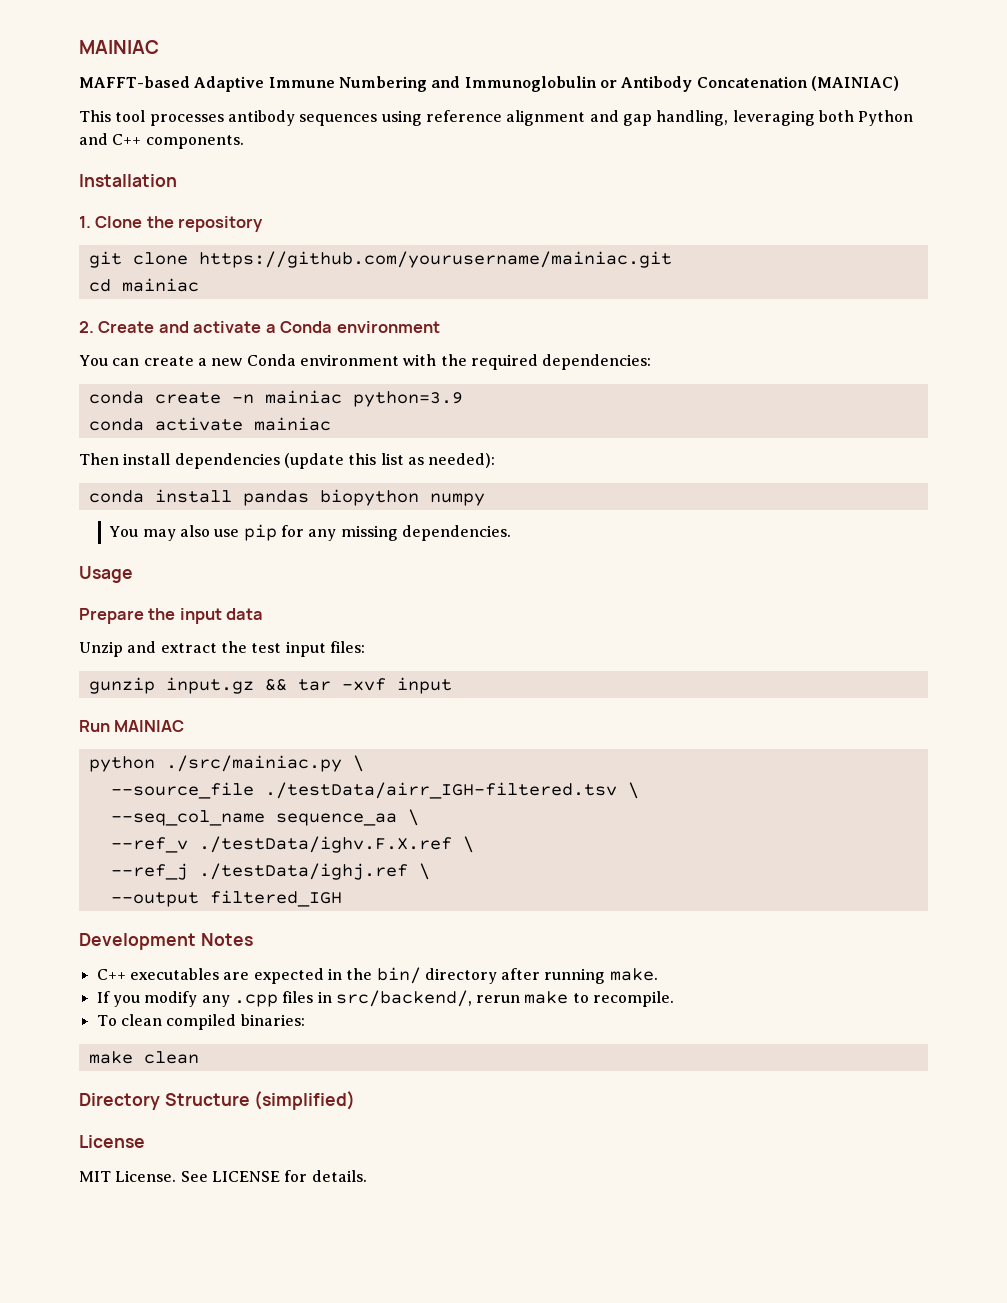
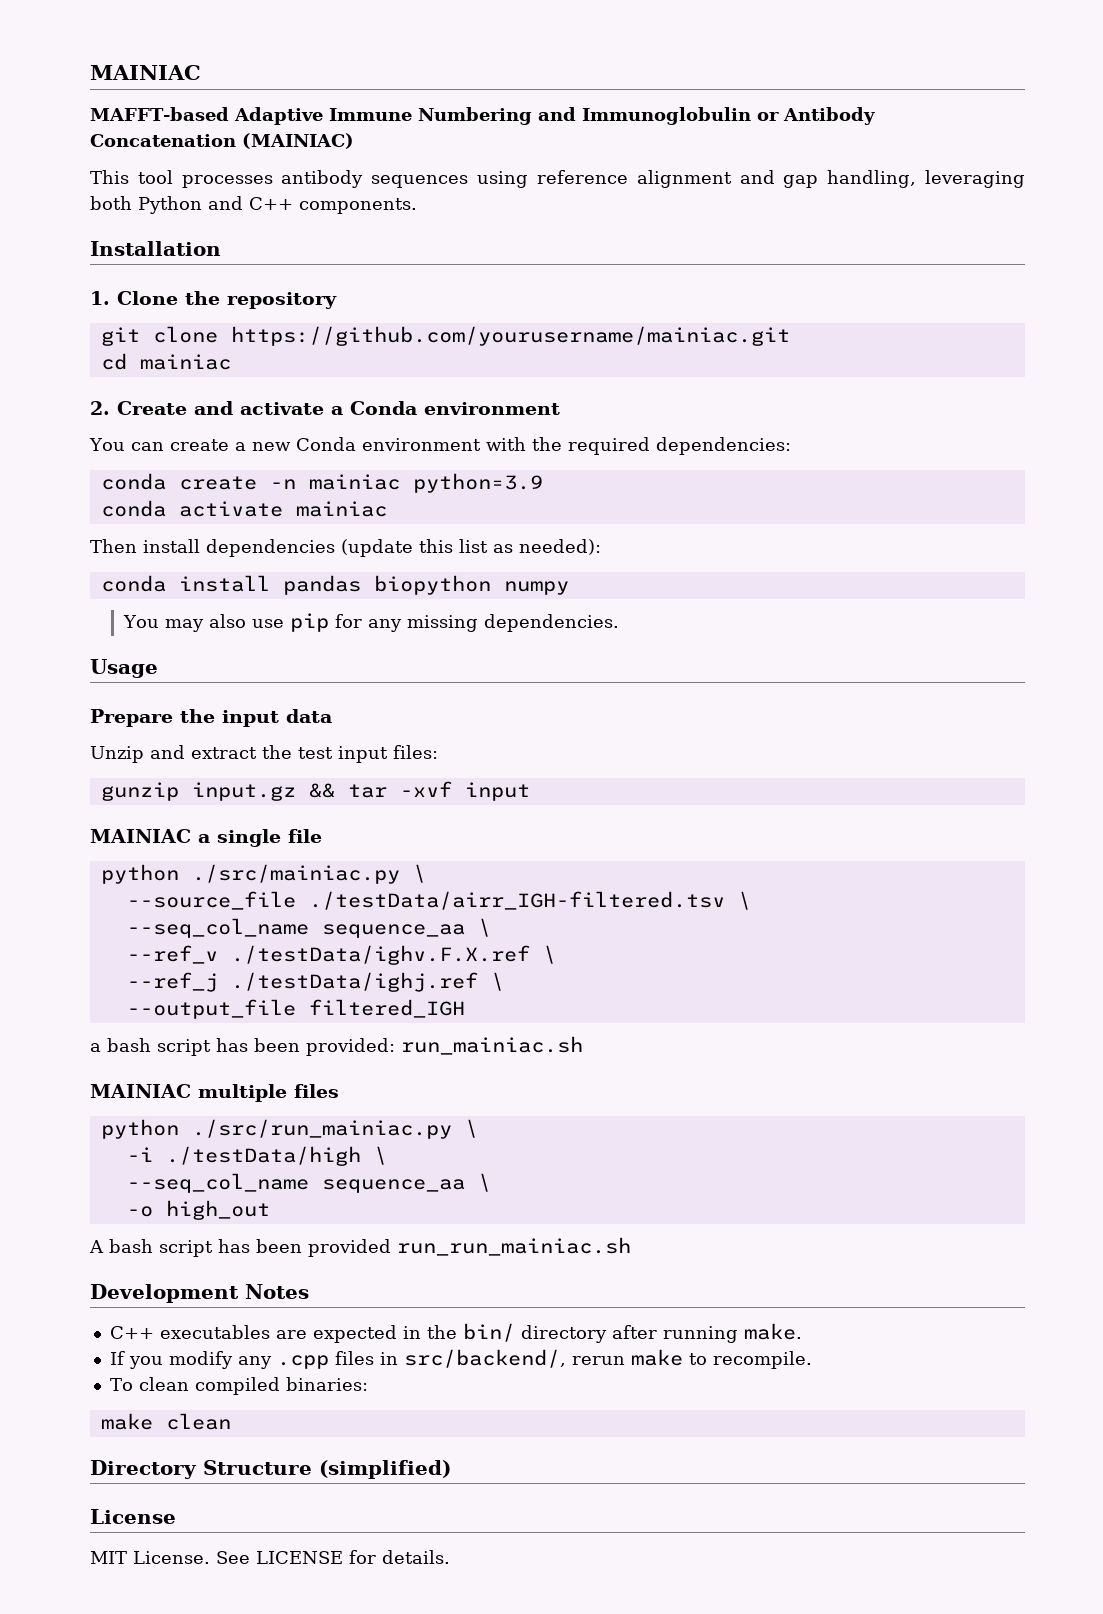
[79,720,185,732] Run MAINIAC -> [90,829,322,847] MAINIAC a single file
[110,892,199,907] --output -> [126,999,296,1019] --output_file
(342, 898) none -> [90,1036,583,1056] [90,1084,339,1102] [100,1119,478,1139] [126,1146,387,1166] [126,1173,491,1193] [126,1200,270,1220] [89,1237,631,1257] // a bash script has been provided: run_mainiac.sh // MAINIAC multiple files // python ./src/run_mainiac.py \ // -i ./testData/high \ // --seq_col_name sequence_aa \ // -o high_out // A bash script has been provided run_run_mainiac.sh

